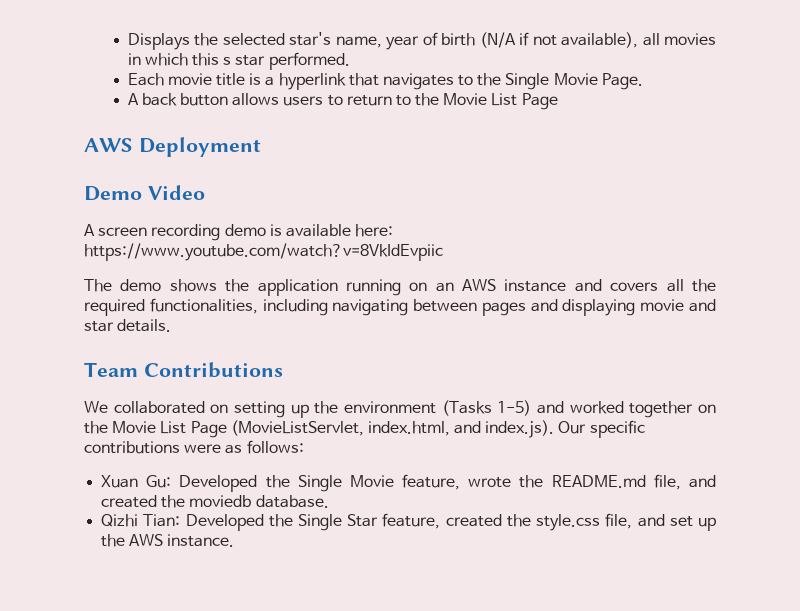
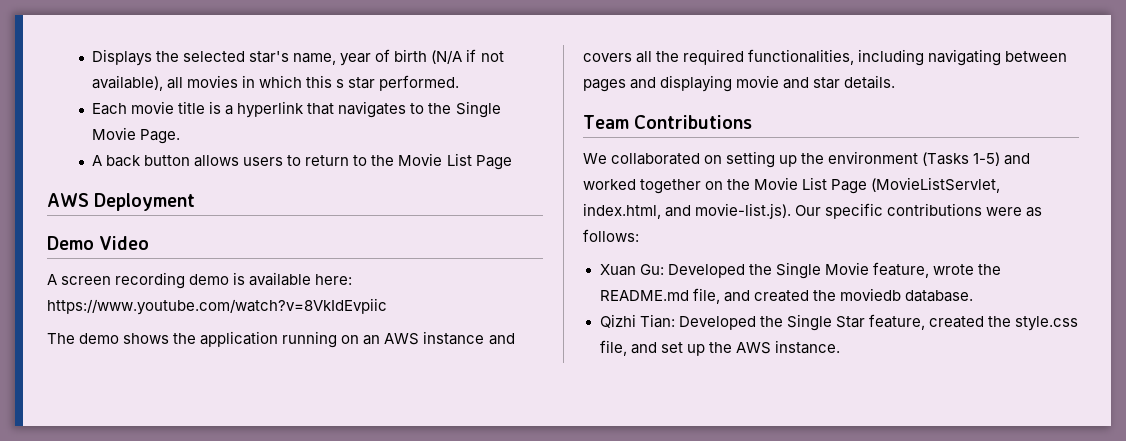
[485,420,555,438] index.js). -> [695,203,792,219] movie-list.js).

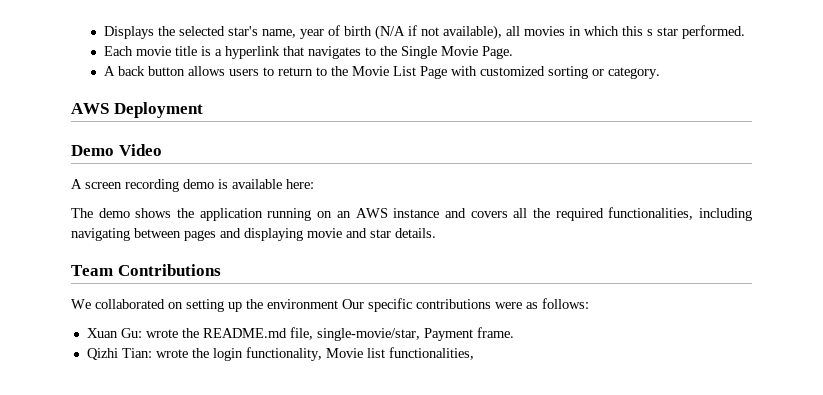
(512, 162) none -> [450,66,660,79] with customized sorting or category.
[47,298,387,315] https://www.youtube.com/watch?v=8VkIdEvpiic -> (314, 184) none
[922,152,1031,166] [583,177,1001,194] [583,203,792,219] (Tasks 1-5) and worked together on the Movie List Page (MovieListServlet, index.html, and movie-list.js). -> (338, 304) none
[667,262,1001,279] [599,288,973,304] [599,314,1078,331] [599,340,840,356] Developed the Single Movie feature, wrote the README.md file, and created the moviedb database. // Qizhi Tian: Developed the Single Star feature, created the style.css file, and set up the AWS instance. -> [145,327,514,341] [86,347,474,361] wrote the README.md file, single-movie/star, Payment frame. // Qizhi Tian: wrote the login functionality, Movie list functionalities,

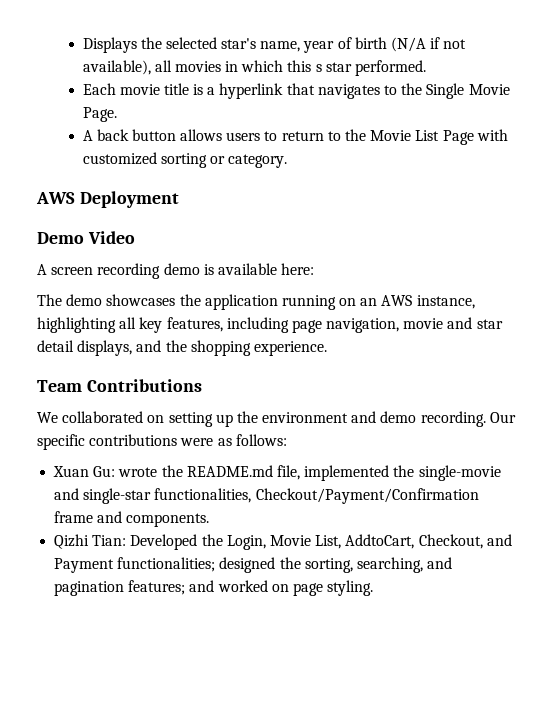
[135,208,172,218] shows -> [106,294,176,306] showcases
[393,207,752,221] [71,228,436,241] instance and covers all the required functionalities, including navigating between pages and displaying movie and star details. -> [416,295,475,309] [37,317,503,333] [37,340,327,356] instance, highlighting all key features, including page navigation, movie and star detail displays, and the shopping experience.
(338, 304) none -> [351,411,486,427] and demo recording.
[316,327,514,341] [86,347,474,361] single-movie/star, Payment frame. // Qizhi Tian: wrote the login functionality, Movie list functionalities, -> [304,465,501,481] [54,488,479,504] [54,511,210,527] [54,534,512,550] [54,557,453,573] [54,580,374,596] implemented the single-movie and single-star functionalities, Checkout/Payment/Confirmation frame and components. // Qizhi Tian: Developed the Login, Movie List, AddtoCart, Checkout, and Payment functionalities; designed the sorting, searching, and pagination features; and worked on page styling.

